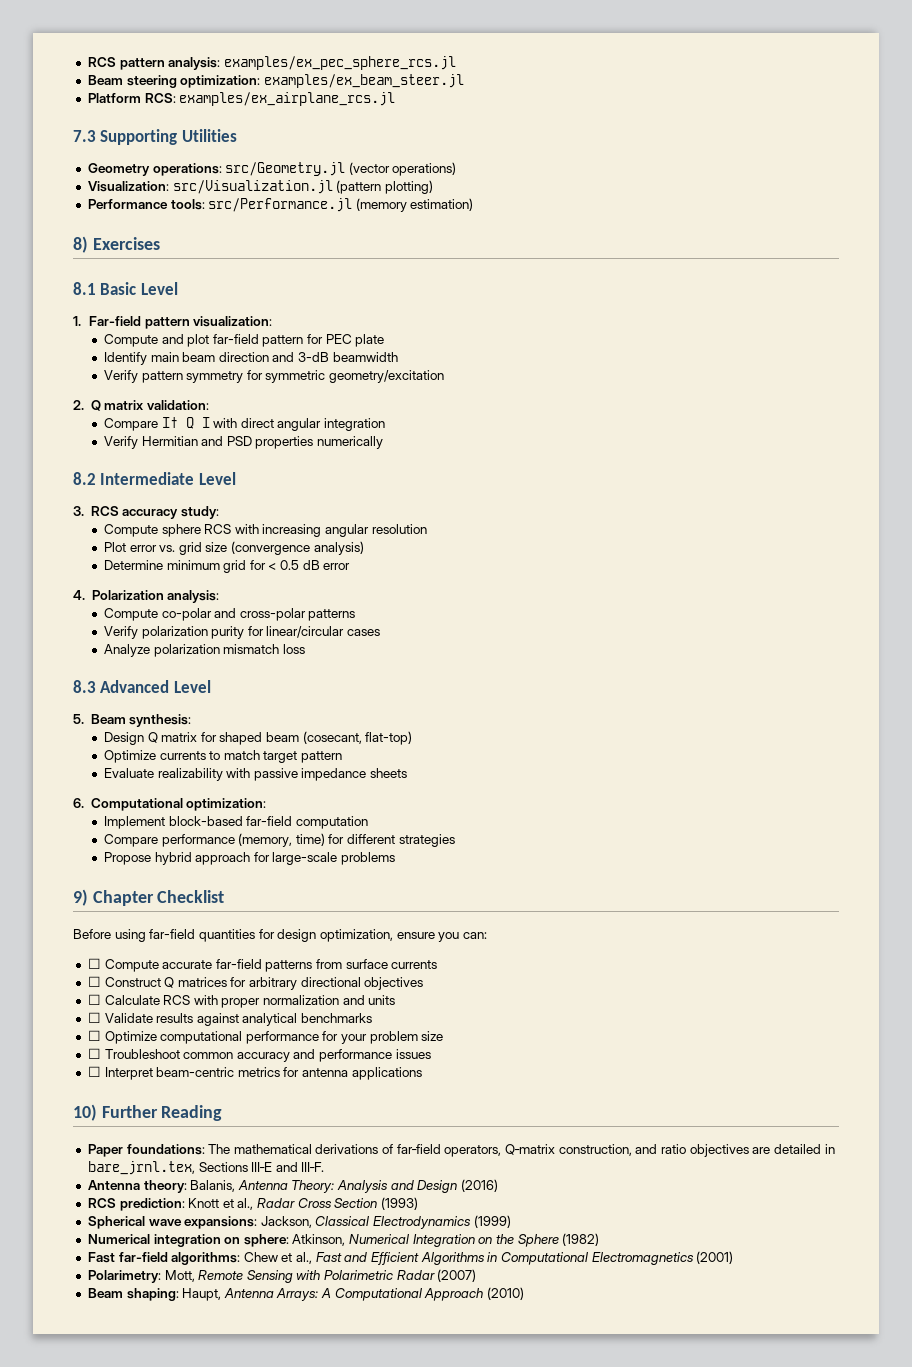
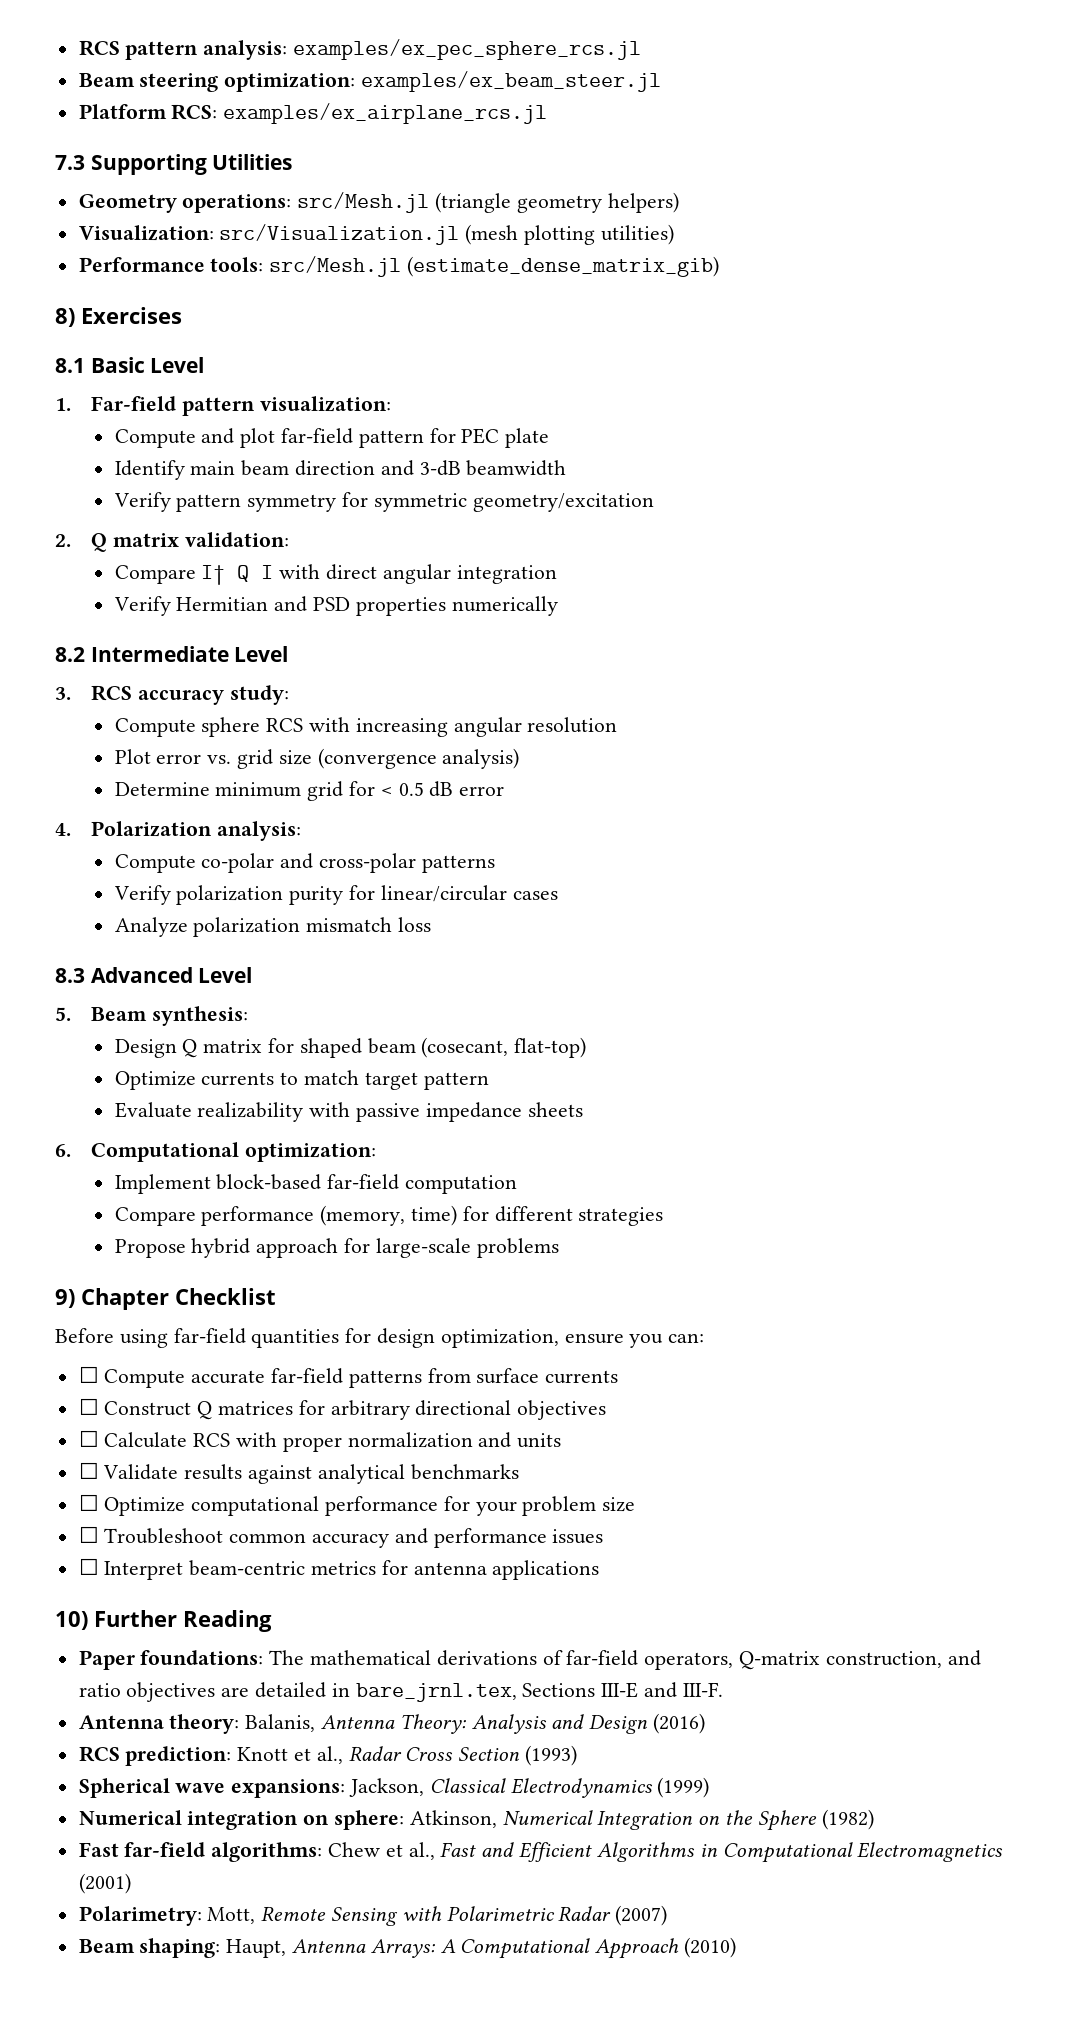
[225,162,457,176] src/Geometry.jl (vector operations) -> [297,192,679,213] src/Mesh.jl (triangle geometry helpers)
[336,180,433,194] (pattern plotting) -> [465,224,674,245] (mesh plotting utilities)
[208,198,474,212] src/Performance.jl (memory estimation) -> [269,256,720,277] src/Mesh.jl (estimate_dense_matrix_gib)

